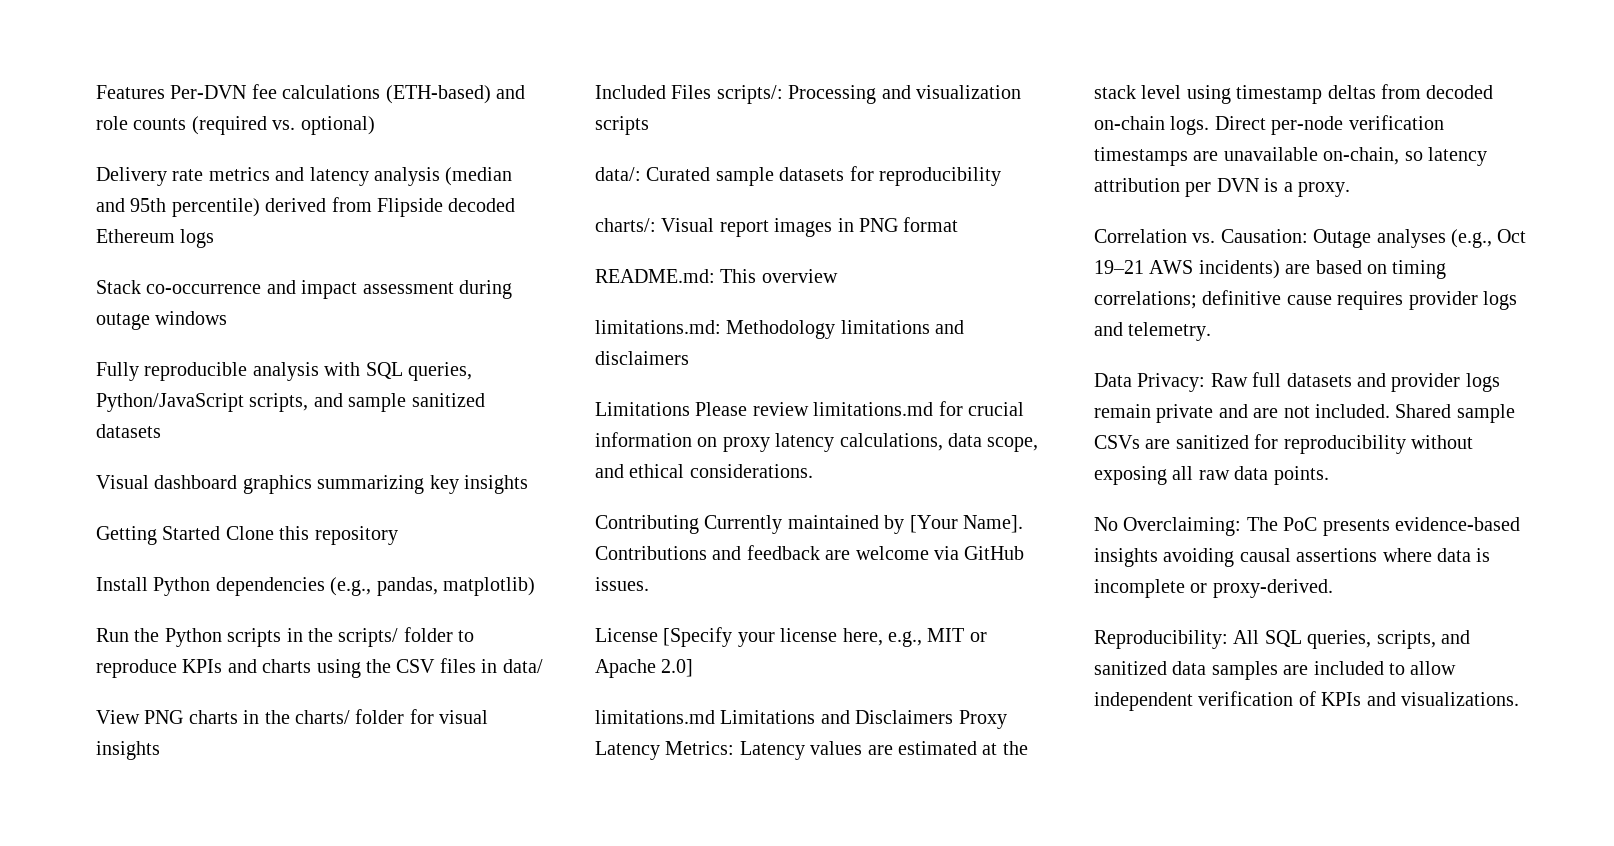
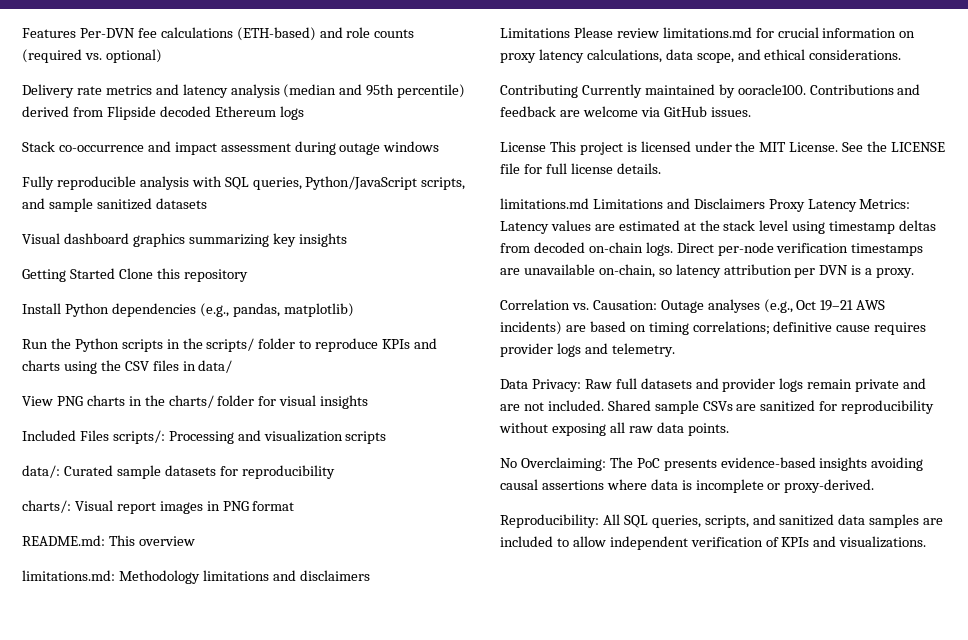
[909,515,1023,533] [Your Name]. -> [737,84,806,95] ooracle100.
[663,627,987,647] [595,659,694,678] [Specify your license here, e.g., MIT or Apache 2.0] -> [549,141,946,155] [500,163,661,174] This project is licensed under the MIT License. See the LICENSE file for full license details.

